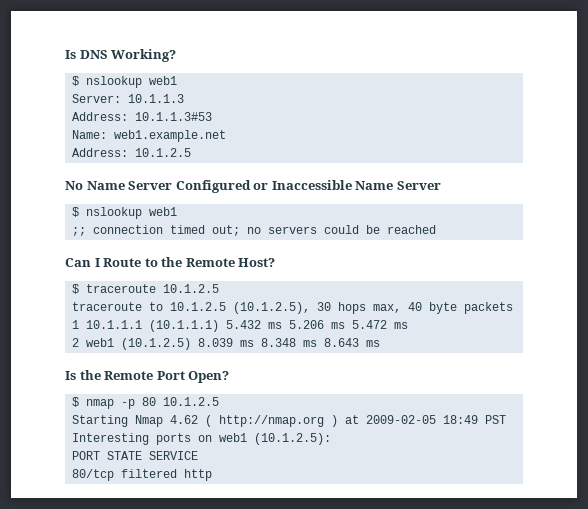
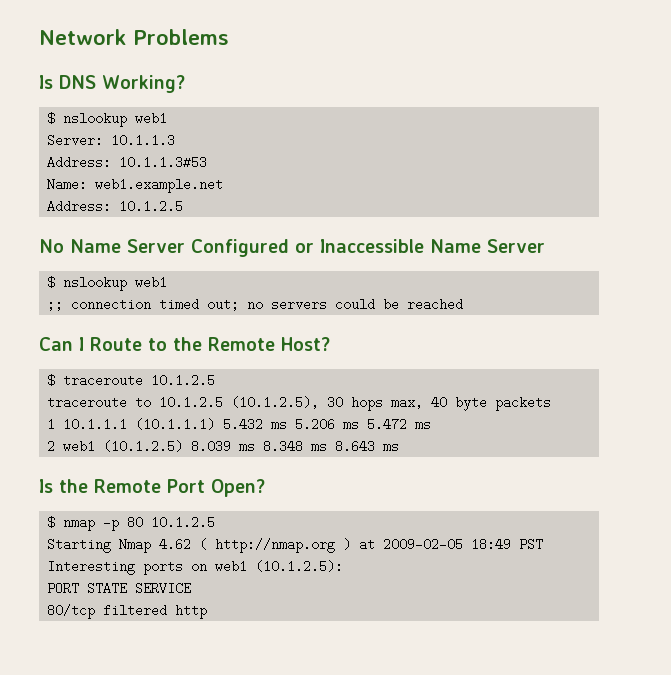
(65, 54) none -> [39,29,229,45] Network Problems //

